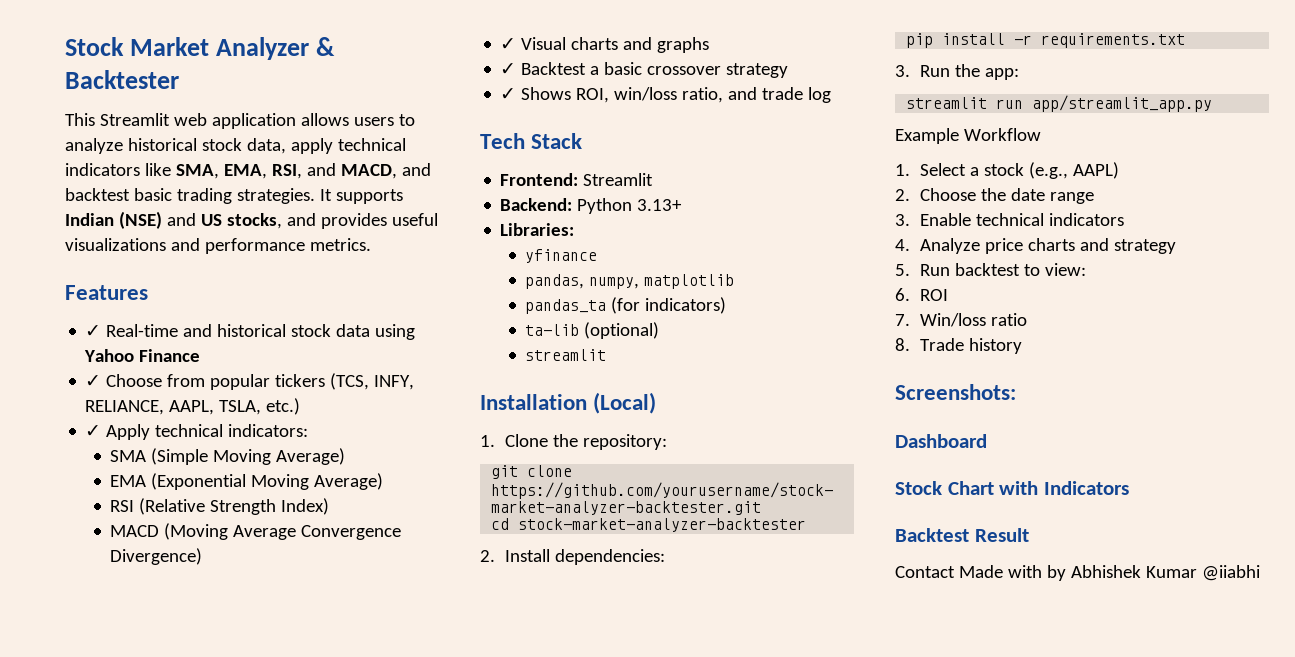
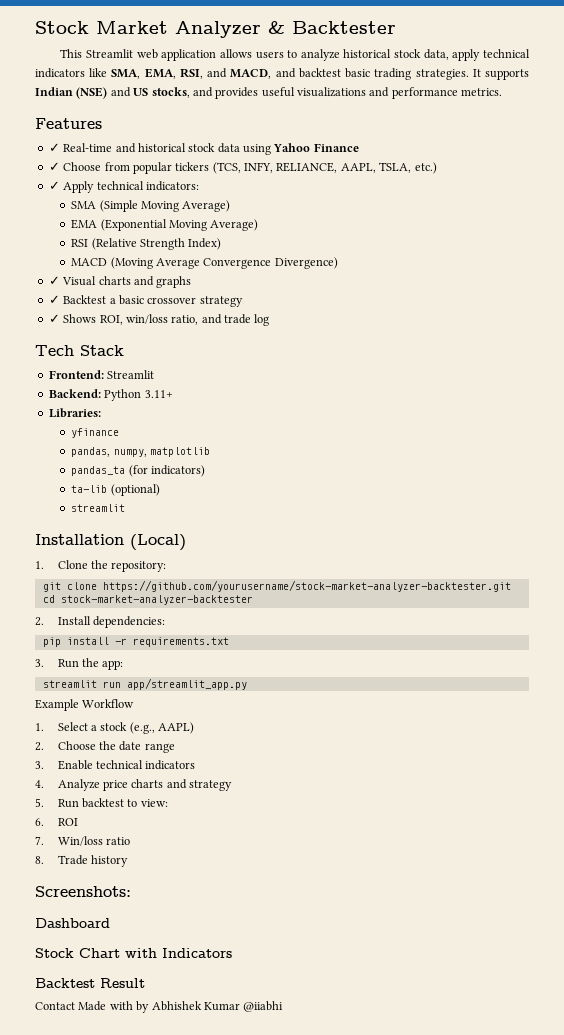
[637,199,683,211] 3.13+ -> [144,390,173,398] 3.11+

